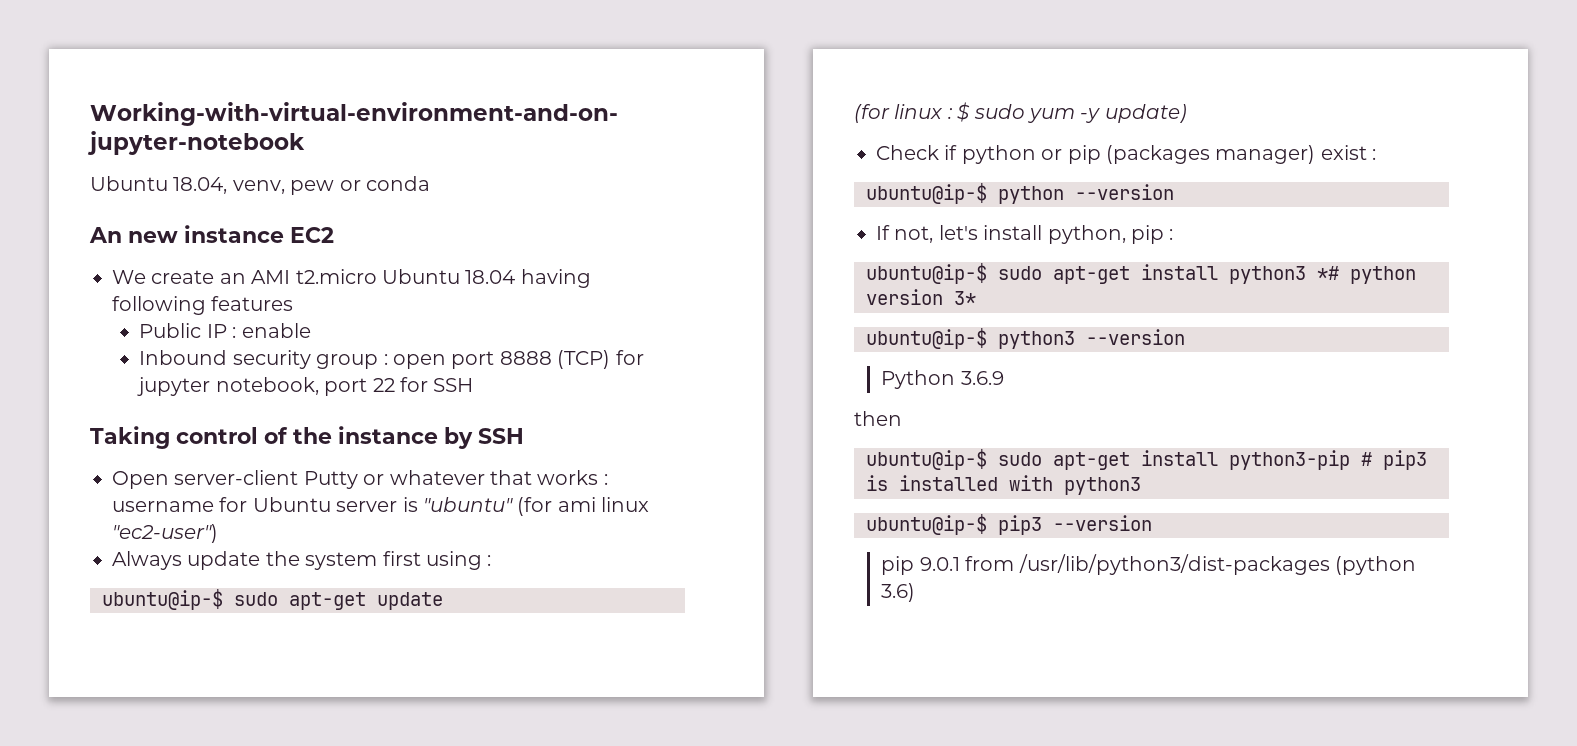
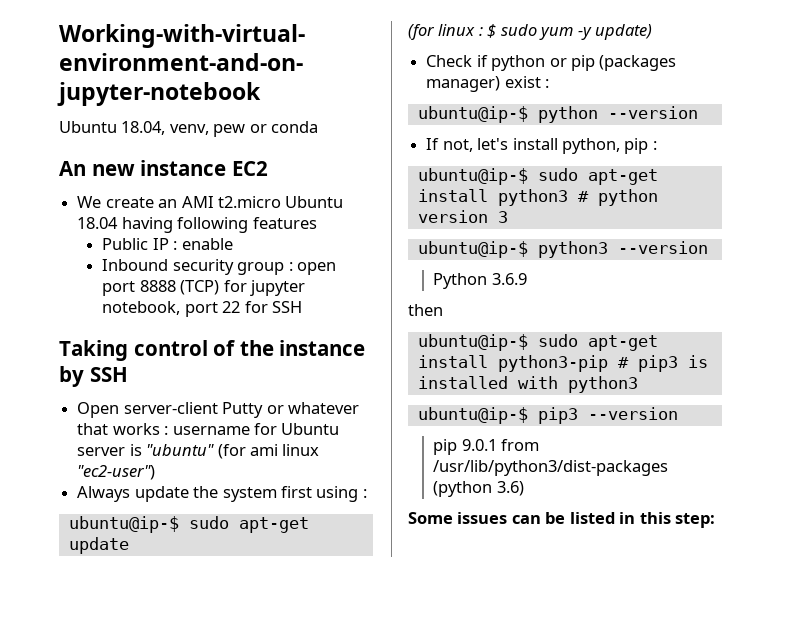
[1317,266,1339,280] *# -> [577,191,589,202] #
[954,291,976,305] 3* -> [497,211,508,223] 3
(916, 592) none -> [408,512,716,528] // Some issues can be listed in this step:

